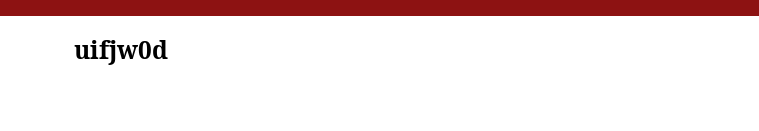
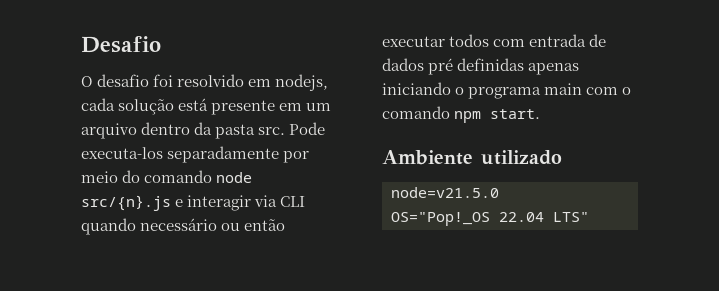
[74,40,168,65] uifjw0d -> [81,36,161,53] [81,74,329,91] [81,98,332,115] [81,122,326,139] [81,146,310,163] [81,170,253,183] [81,195,306,211] [81,218,286,235] [382,34,607,47] [382,58,580,75] [382,82,632,99] [382,106,541,123] [382,150,562,165] [391,187,499,198] [391,212,589,226] Desafio // O desafio foi resolvido em nodejs, cada solução está presente em um arquivo dentro da pasta src. Pode executa-los separadamente por meio do comando node src/{n}.js e interagir via CLI quando necessário ou então executar todos com entrada de dados pré definidas apenas iniciando o programa main com o comando npm start. // Ambiente utilizado // node=v21.5.0 // OS="Pop!_OS 22.04 LTS"

